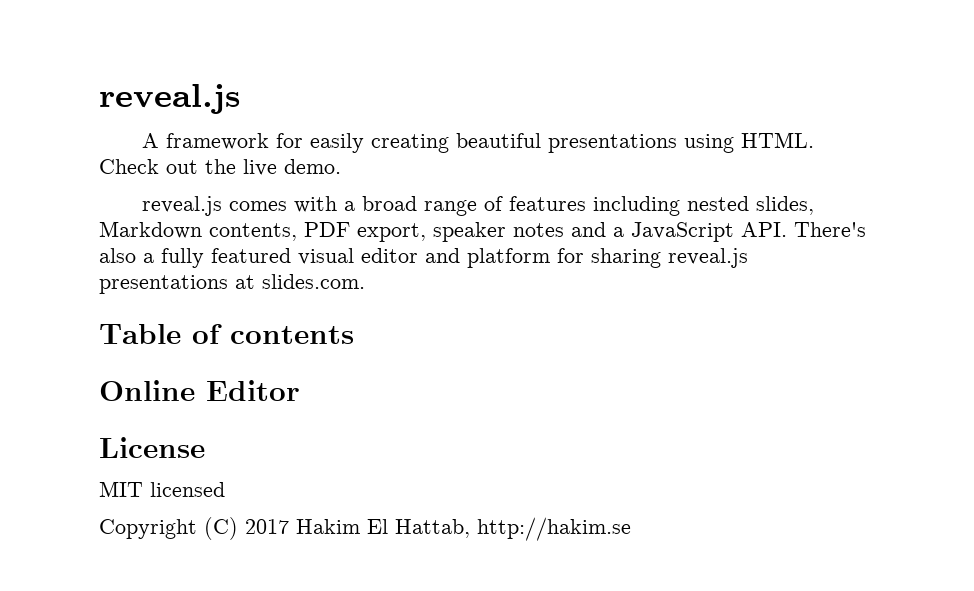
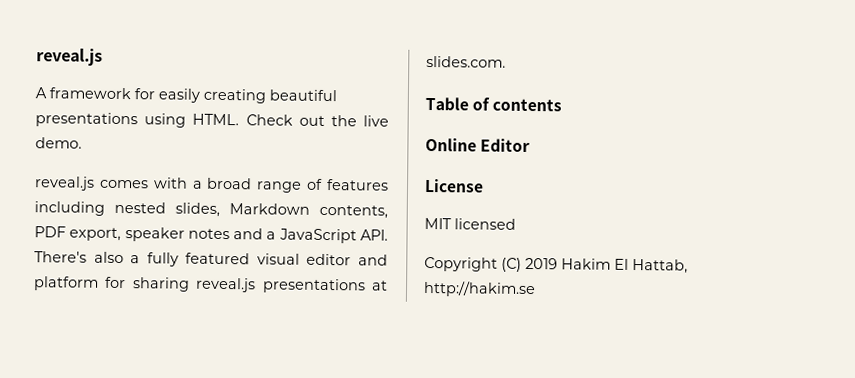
[245,519,289,534] 2017 -> [525,257,558,270] 2019

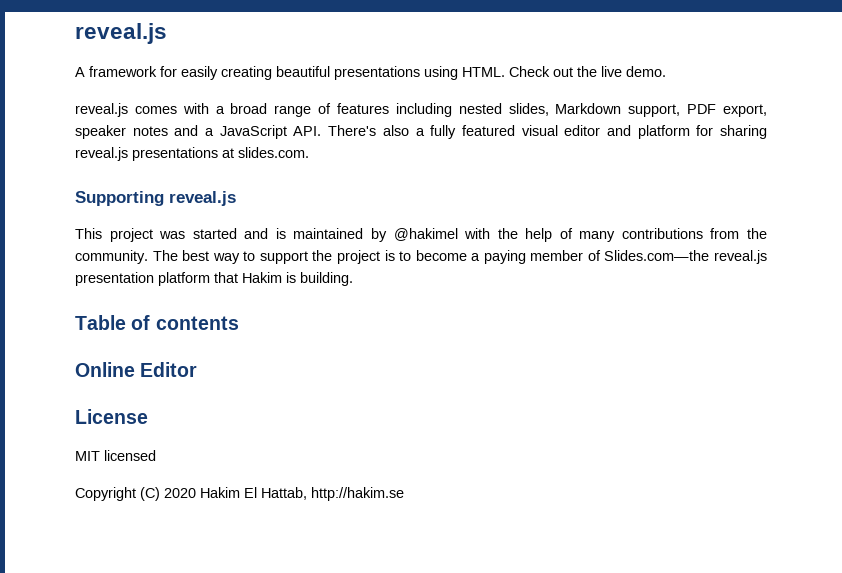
[319,204,388,219] contents, -> [628,104,681,117] support,
(506, 61) none -> [75,191,236,206] [75,228,767,242] [75,250,767,264] [75,272,353,286] // Supporting reveal.js // This project was started and is maintained by @hakimel with the help of many contributions from the community. The best way to support the project is to become a paying member of Slides.com—the reveal.js presentation platform that Hakim is building.
[525,257,558,270] 2019 -> [164,488,196,498] 2020

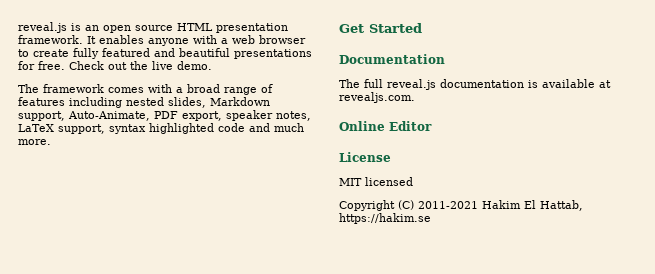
[75,23,167,44] [75,66,505,80] reveal.js // A framework for easily creating beautiful presentations using HTML. -> [18,22,288,33] [18,35,306,46] [18,48,312,59] [18,61,65,70] reveal.js is an open source HTML presentation framework. It enables anyone with a web browser to create fully featured and beautiful presentations for free.
[75,103,128,117] reveal.js -> [18,84,104,93] The framework
(681, 110) none -> [68,111,150,121] Auto-Animate,
[132,125,767,139] [75,147,309,161] [75,191,236,206] [75,228,767,242] [75,250,767,264] [75,272,353,286] [75,315,239,330] notes and a JavaScript API. There's also a fully featured visual editor and platform for sharing reveal.js presentations at slides.com. // Supporting reveal.js // This project was started and is maintained by @hakimel with the help of many contributions from the community. The best way to support the project is to become a paying member of Slides.com—the reveal.js presentation platform that Hakim is building. // Table of contents -> [276,111,311,121] [18,123,304,134] [18,139,51,145] [339,23,422,33] [339,54,445,64] [339,79,611,90] [339,92,415,103] notes, LaTeX support, syntax highlighted code and much more. // Get Started // Documentation // The full reveal.js documentation is available at revealjs.com.
[164,488,196,498] 2020 -> [418,201,478,209] 2011-2021
[311,487,404,501] http://hakim.se -> [339,213,431,224] https://hakim.se

